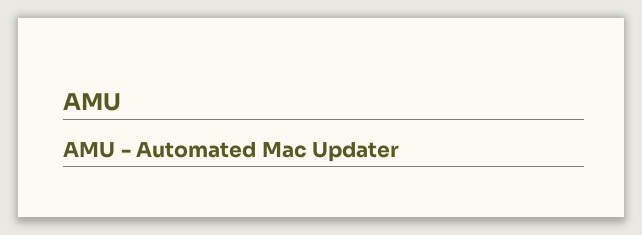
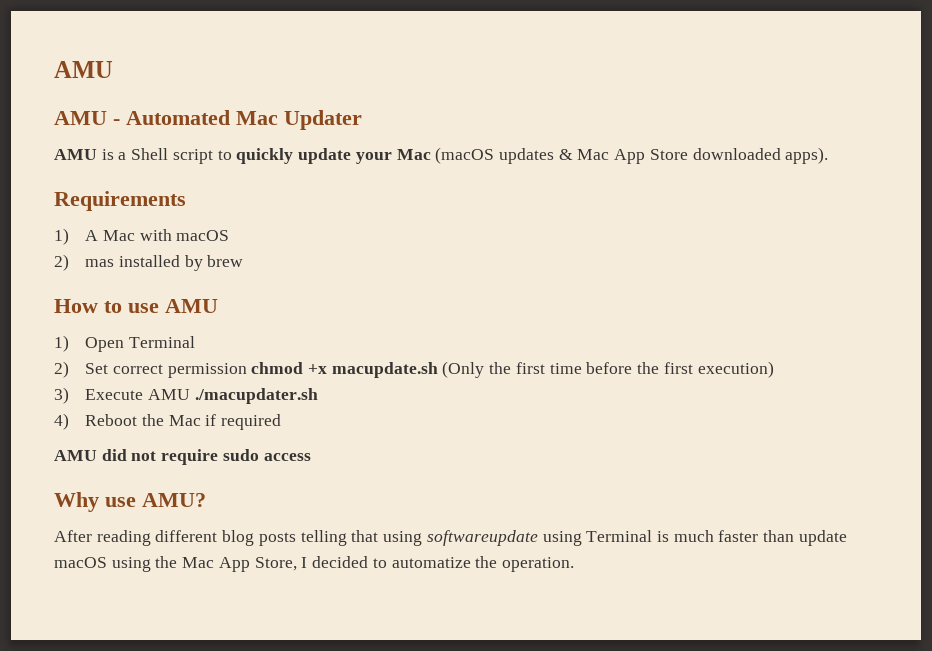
(400, 152) none -> [54,147,829,164] [54,191,186,211] [54,228,230,245] [54,254,244,271] [54,299,218,313] [54,335,195,352] [54,361,774,378] [54,387,318,404] [54,413,282,430] [54,449,311,465] [54,492,206,512] [54,530,847,546] [54,556,574,572] // AMU is a Shell script to quickly update your Mac (macOS updates & Mac App Store downloaded apps). // Requirements // 1) A Mac with macOS // 2) mas installed by brew // How to use AMU // 1) Open Terminal // 2) Set correct permission chmod +x macupdate.sh (Only the first time before the first execution) // 3) Execute AMU ./macupdater.sh // 4) Reboot the Mac if required // AMU did not require sudo access // Why use AMU? // After reading different blog posts telling that using softwareupdate using Terminal is much faster than update macOS using the Mac App Store, I decided to automatize the operation.

